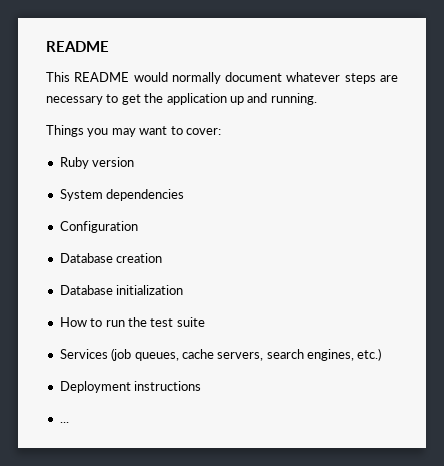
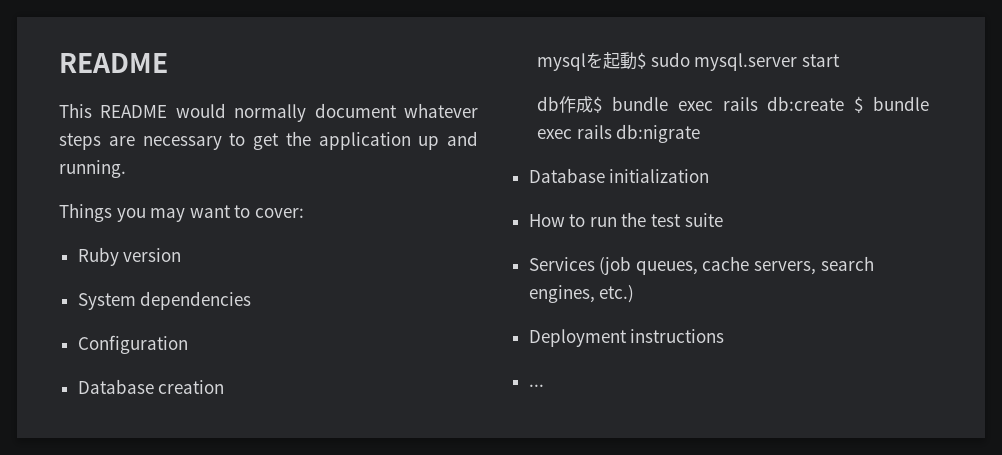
(163, 258) none -> [537,52,840,71] [537,96,929,113] [537,124,701,143] // mysqlを起動$ sudo mysql.server start // db作成$ bundle exec rails db:create $ bundle exec rails db:nigrate

